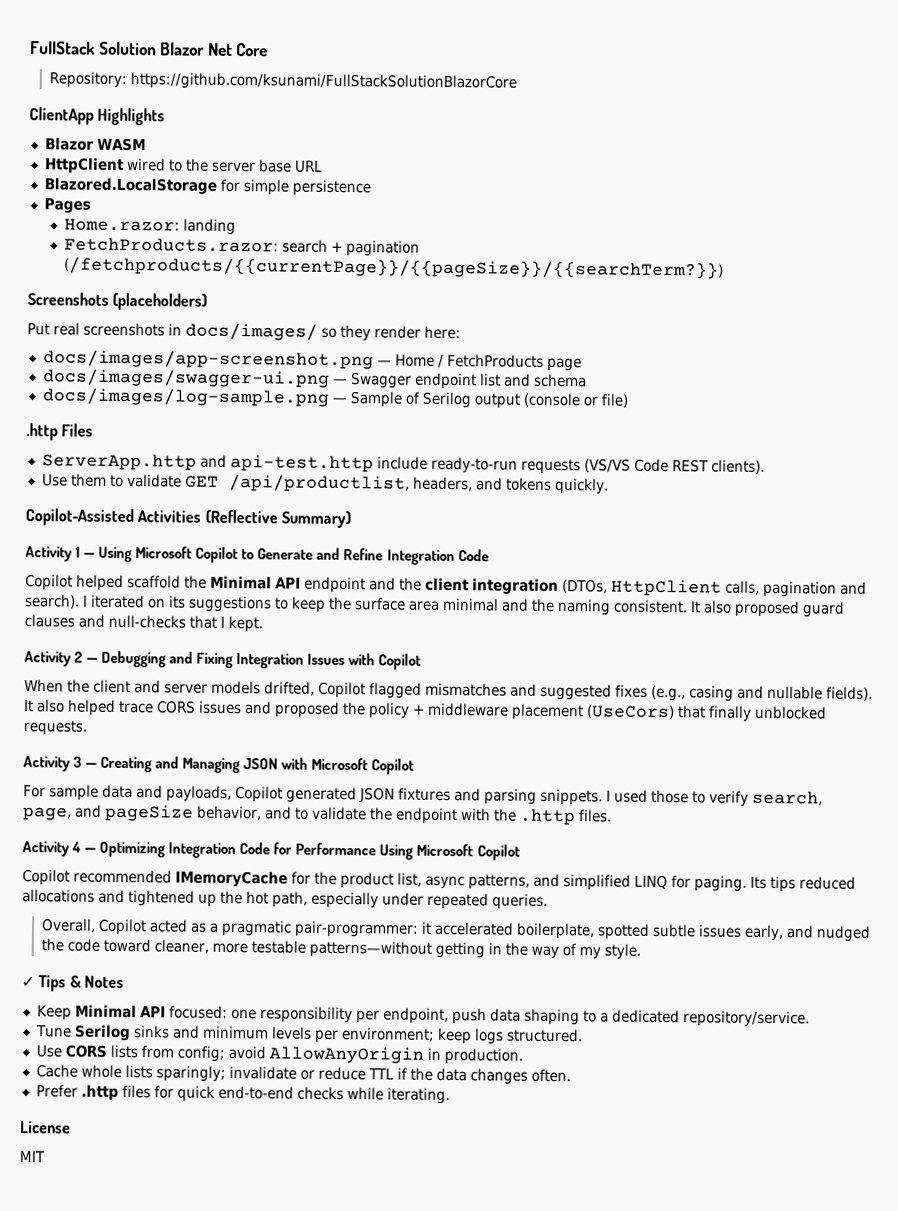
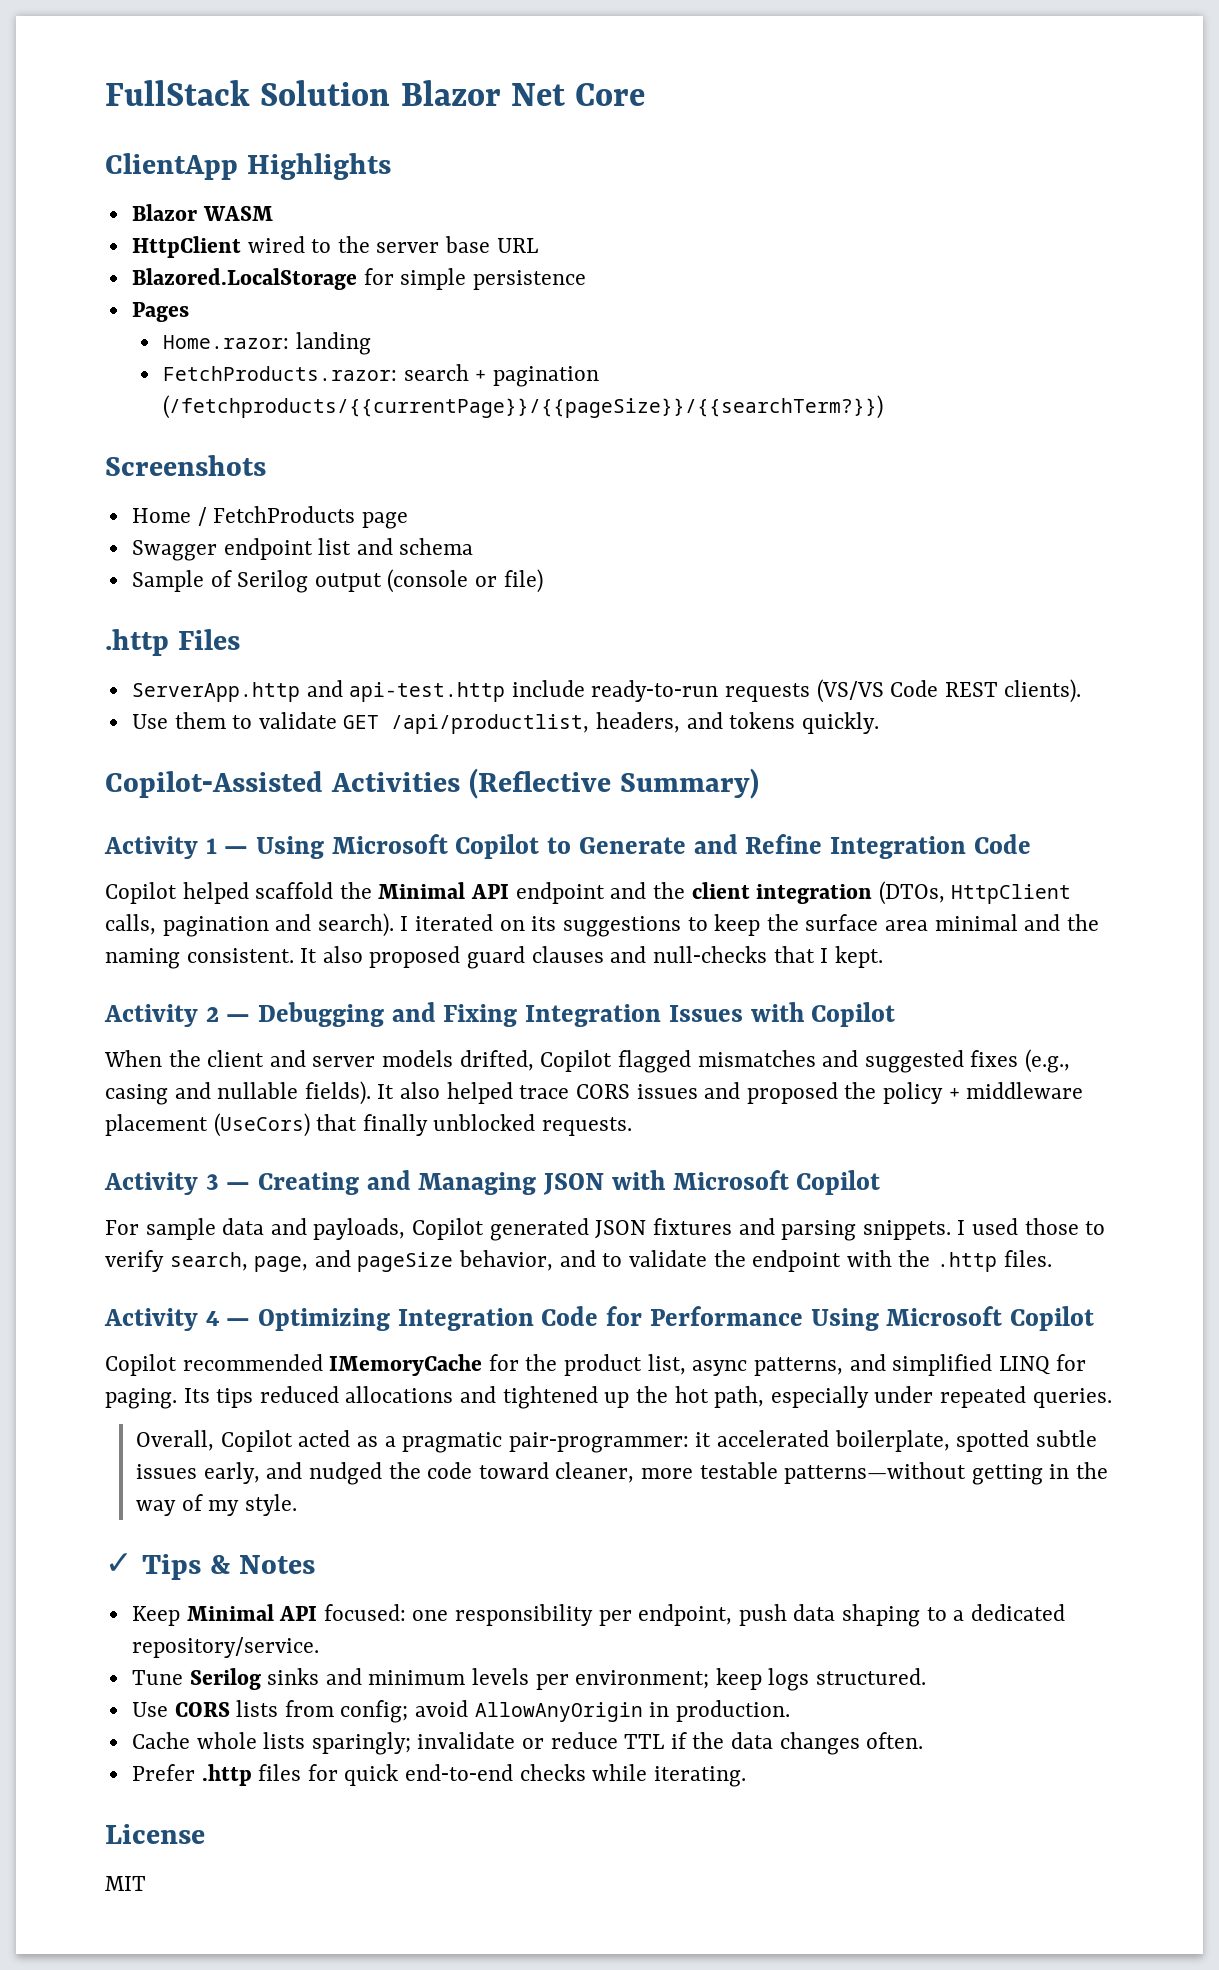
[48,71,517,92] // Repository: https://github.com/ksunami/FullStackSolutionBlazorCore -> (646, 94) none
[112,292,208,311] [27,322,461,342] [42,349,392,370] (placeholders) // Put real screenshots in docs/images/ so they render here: // docs/images/app-screenshot.png — -> (266, 465) //
[42,368,348,388] docs/images/swagger-ui.png — -> (408, 520) none
[41,387,347,407] docs/images/log-sample.png — -> (474, 546) none

